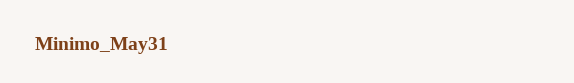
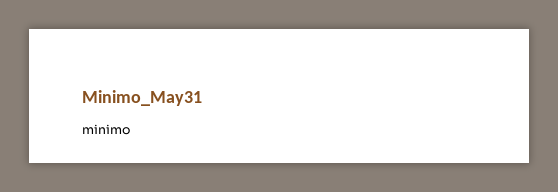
(168, 45) none -> [82,124,130,135] // minimo

